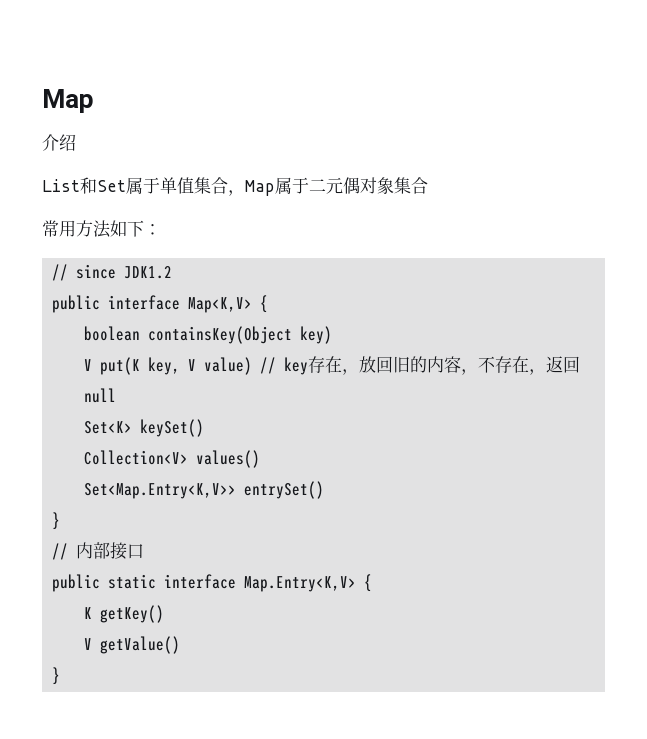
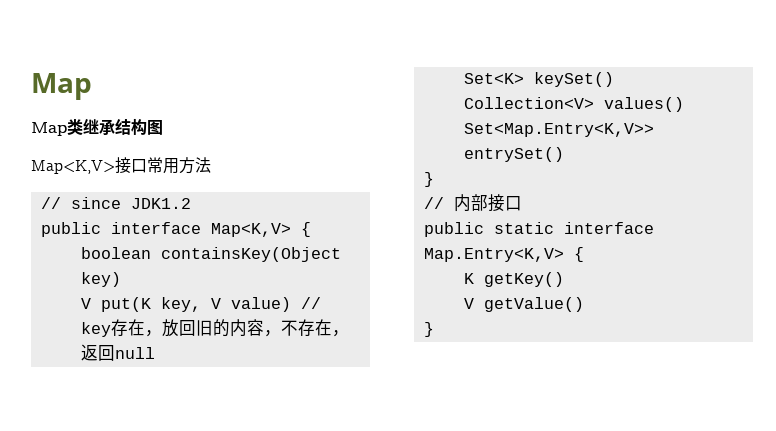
[42,134,76,151] [42,177,428,196] 介绍 // List和Set属于单值集合，Map属于二元偶对象集合 // -> [31,118,163,136] [31,157,147,174] Map类继承结构图 // Map<K,V>接口
[110,220,161,237] 如下： -> (211, 165) none

